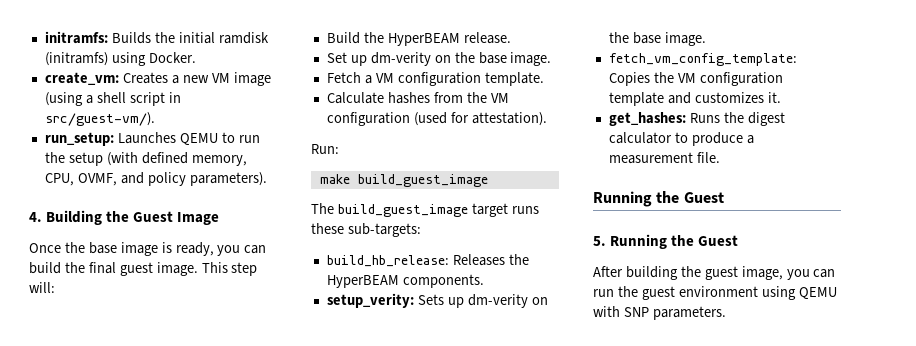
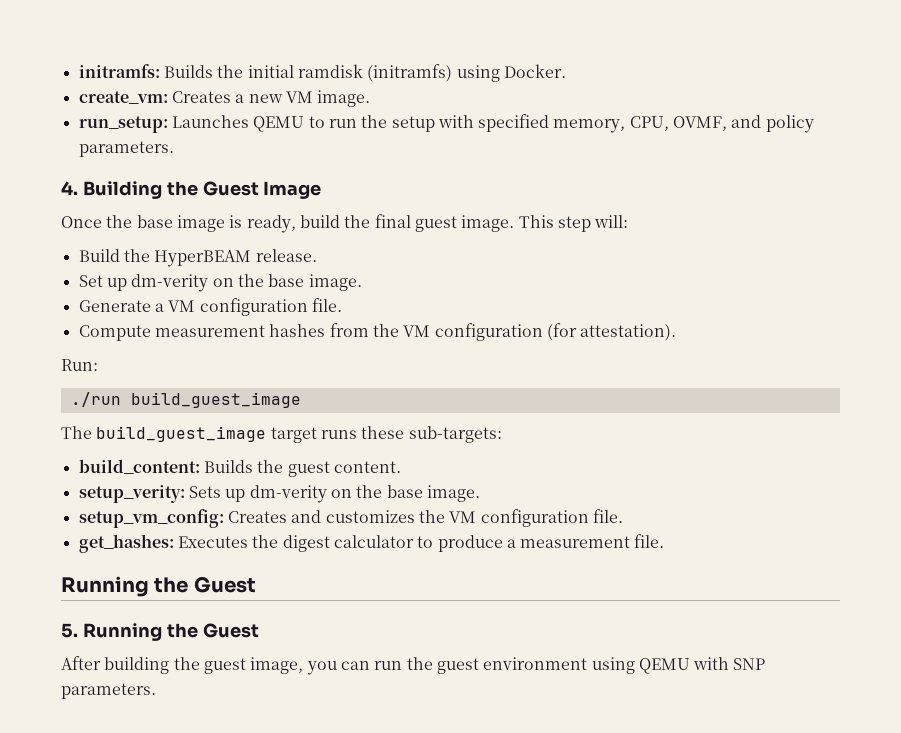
[233,72,271,86] [44,92,181,106] [44,112,155,126] image (using a shell script in src/guest-vm/). -> [317,90,371,107] image.
[106,152,188,166] (with defined -> [437,114,550,132] with specified
[189,172,267,186] parameters). -> [78,141,174,157] parameters.
[217,245,267,256] you can -> (296, 224) none
[326,72,361,83] Fetch -> [78,300,151,312] Generate
[484,72,544,86] [326,92,384,104] template. // Calculate -> [311,298,342,312] [78,325,265,341] file. // Compute measurement
[413,112,469,126] (used for -> [546,323,577,341] (for
[319,174,350,184] make -> [70,392,121,407] ./run
[326,254,529,267] [326,274,484,288] build_hb_release: Releases the HyperBEAM components. -> [78,459,401,477] build_content: Builds the guest content.
[608,53,797,66] [608,72,783,86] [608,92,781,106] fetch_vm_config_template: Copies the VM configuration template and customizes it. -> [78,509,623,528] setup_vm_config: Creates and customizes the VM configuration file.
[689,113,720,123] Runs -> [177,536,248,548] Executes

